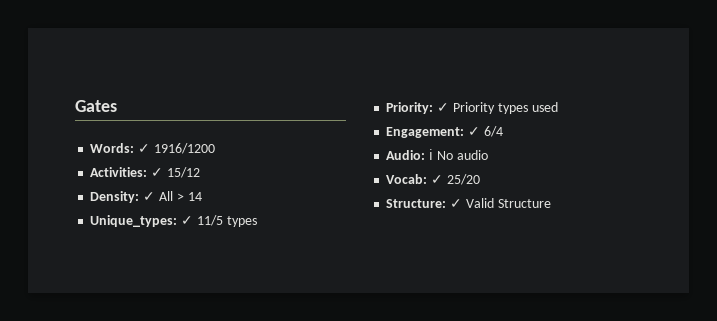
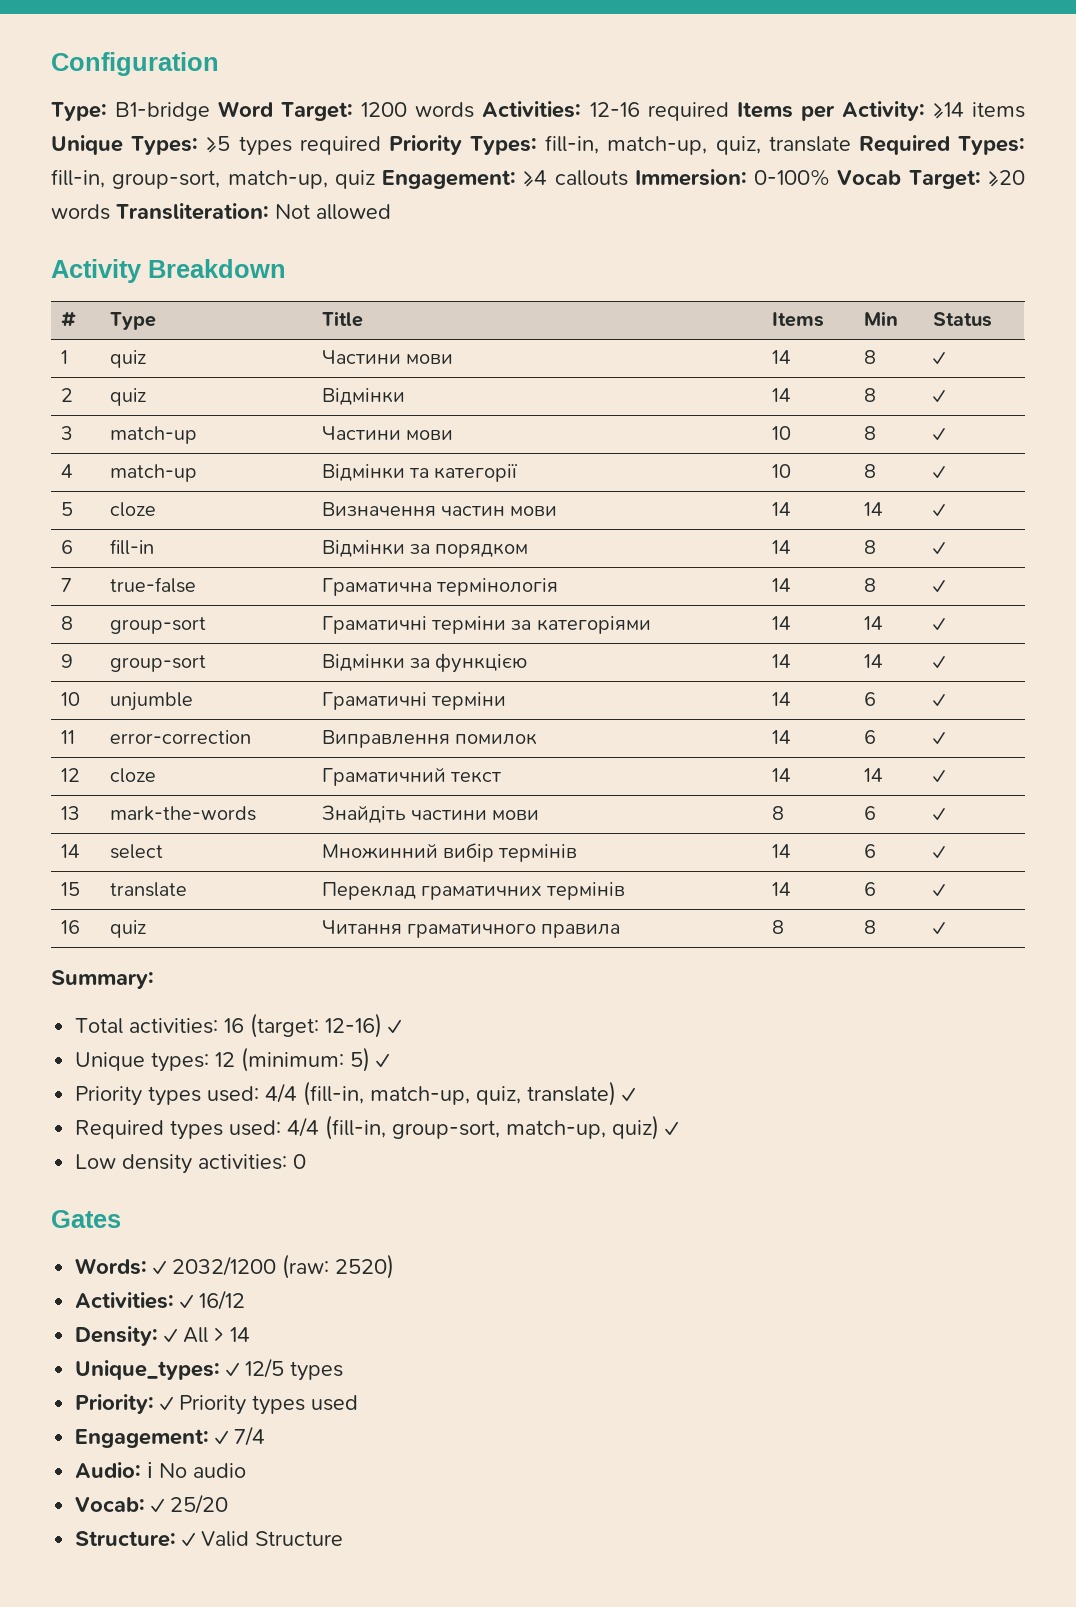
(75, 106) none -> [51,52,219,76] [51,101,1026,121] [51,135,1025,156] [51,169,1025,189] [51,203,391,220] [51,259,286,283] [60,311,76,327] [109,312,156,330] [321,311,363,327] [771,312,824,327] [863,311,898,326] [932,312,992,327] [60,350,68,364] [109,350,146,368] [321,350,453,364] [771,350,791,364] [863,350,876,364] [932,352,945,365] [60,388,73,402] [109,388,146,406] [321,388,405,405] [771,388,791,402] [863,388,876,402] [932,390,945,403] [60,426,73,440] [109,426,197,444] [321,426,453,440] [771,426,791,440] [863,426,876,440] [932,428,945,441] [60,464,73,478] [109,464,197,482] [321,464,519,482] [771,464,791,478] [863,464,876,478] [932,466,945,479] [60,502,73,516] [109,502,156,517] [321,502,558,517] [771,502,791,516] [863,502,883,516] [932,504,945,517] [60,540,73,554] [109,539,154,555] [321,540,529,558] [771,540,791,554] [863,540,876,554] [932,542,945,555] [60,578,72,592] [109,577,196,593] [321,578,558,596] [771,578,791,592] [863,578,876,592] [932,580,945,593] [60,616,73,630] [109,617,206,634] [321,616,651,634] [771,616,791,630] [863,616,883,630] [932,618,945,631] [60,654,73,668] [109,655,206,672] [321,653,528,673] [771,654,791,668] [863,654,883,668] [932,656,945,669] [60,692,80,706] [109,692,193,711] [321,692,506,710] [771,692,791,706] [863,692,876,706] [932,694,945,707] [60,730,75,744] [109,730,251,744] [321,730,537,748] [771,730,791,744] [863,730,876,744] [932,732,945,745] [60,768,80,782] [109,768,156,783] [321,767,501,786] [771,768,791,782] [863,768,883,782] [932,770,945,783] [60,806,80,820] [109,806,256,821] [321,805,540,823] [771,806,784,820] [863,806,876,820] [932,808,945,821] [60,844,80,858] [109,844,163,859] [321,843,578,862] [771,844,791,858] [863,844,876,858] [932,846,945,859] [60,882,80,896] [109,882,187,897] [321,882,626,900] [771,882,791,896] [863,882,876,896] [932,884,945,897] [60,920,80,934] [109,920,146,938] [321,920,621,938] [771,920,784,934] [863,920,876,934] [932,922,945,935] [51,970,154,989] [75,1013,402,1038] [75,1047,390,1072] [75,1081,636,1106] [75,1115,679,1140] [75,1154,307,1174] Configuration // Type: B1-bridge Word Target: 1200 words Activities: 12-16 required Items per Activity: ≥14 items Unique Types: ≥5 types required Priority Types: fill-in, match-up, quiz, translate Required Types: fill-in, group-sort, match-up, quiz Engagement: ≥4 callouts Immersion: 0-100% Vocab Target: ≥20 words Transliteration: Not allowed // Activity Breakdown // # | Type | Title | Items | Min | Status // 1 | quiz | Частини мови | 14 | 8 | ✓ // 2 | quiz | Відмінки | 14 | 8 | ✓ // 3 | match-up | Частини мови | 10 | 8 | ✓ // 4 | match-up | Відмінки та категорії | 10 | 8 | ✓ // 5 | cloze | Визначення частин мови | 14 | 14 | ✓ // 6 | fill-in | Відмінки за порядком | 14 | 8 | ✓ // 7 | true-false | Граматична термінологія | 14 | 8 | ✓ // 8 | group-sort | Граматичні терміни за категоріями | 14 | 14 | ✓ // 9 | group-sort | Відмінки за функцією | 14 | 14 | ✓ // 10 | unjumble | Граматичні терміни | 14 | 6 | ✓ // 11 | error-correction | Виправлення помилок | 14 | 6 | ✓ // 12 | cloze | Граматичний текст | 14 | 14 | ✓ // 13 | mark-the-words | Знайдіть частини мови | 8 | 6 | ✓ // 14 | select | Множинний вибір термінів | 14 | 6 | ✓ // 15 | translate | Переклад граматичних термінів | 14 | 6 | ✓ // 16 | quiz | Читання граматичного правила | 8 | 8 | ✓ // Summary: // Total activities: 16 (target: 12-16) ✓ // Unique types: 12 (minimum: 5) ✓ // Priority types used: 4/4 (fill-in, match-up, quiz, translate) ✓ // Required types used: 4/4 (fill-in, group-sort, match-up, quiz) ✓ // Low density activities: 0 //
[153,143,215,154] 1916/1200 -> [172,1254,395,1279] 2032/1200 (raw: 2520)
[166,167,200,178] 15/12 -> [199,1290,246,1310] 16/12
[196,215,223,226] 11/5 -> [245,1358,285,1378] 12/5
[483,126,503,137] 6/4 -> [234,1426,266,1446] 7/4

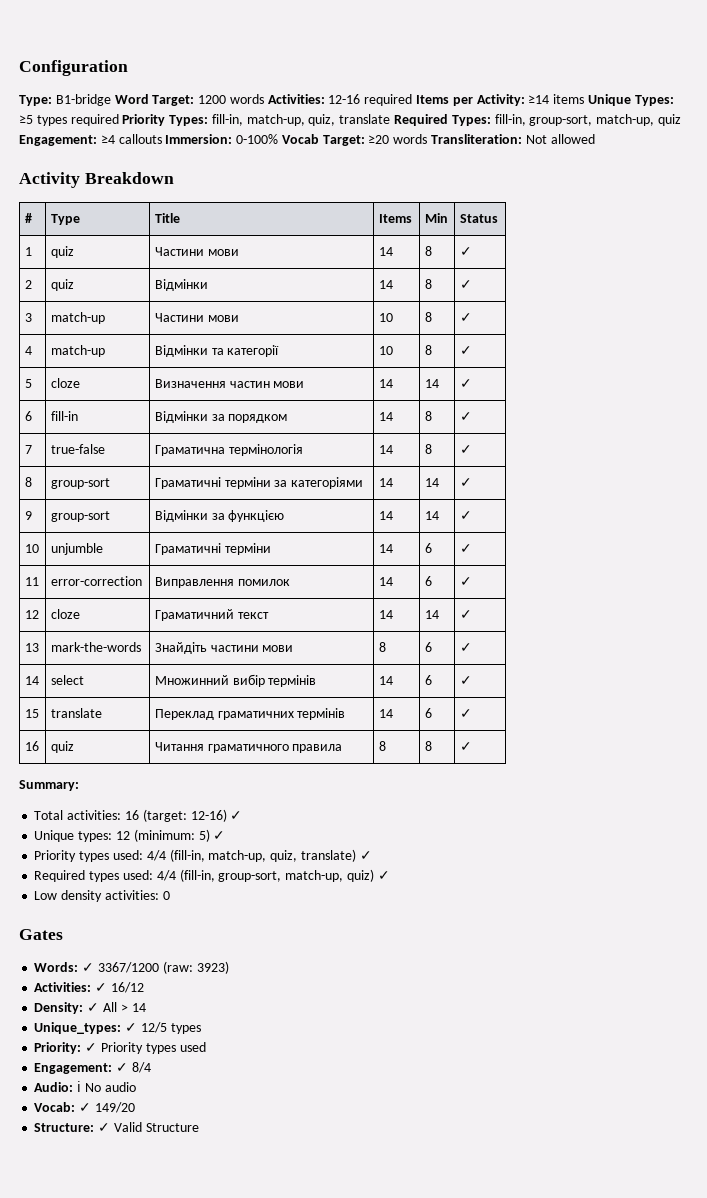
[172,1254,395,1279] 2032/1200 (raw: 2520) -> [97,961,229,974] 3367/1200 (raw: 3923)
[234,1426,266,1446] 7/4 -> [131,1062,151,1073] 8/4
[170,1494,229,1514] 25/20 -> [94,1102,135,1113] 149/20

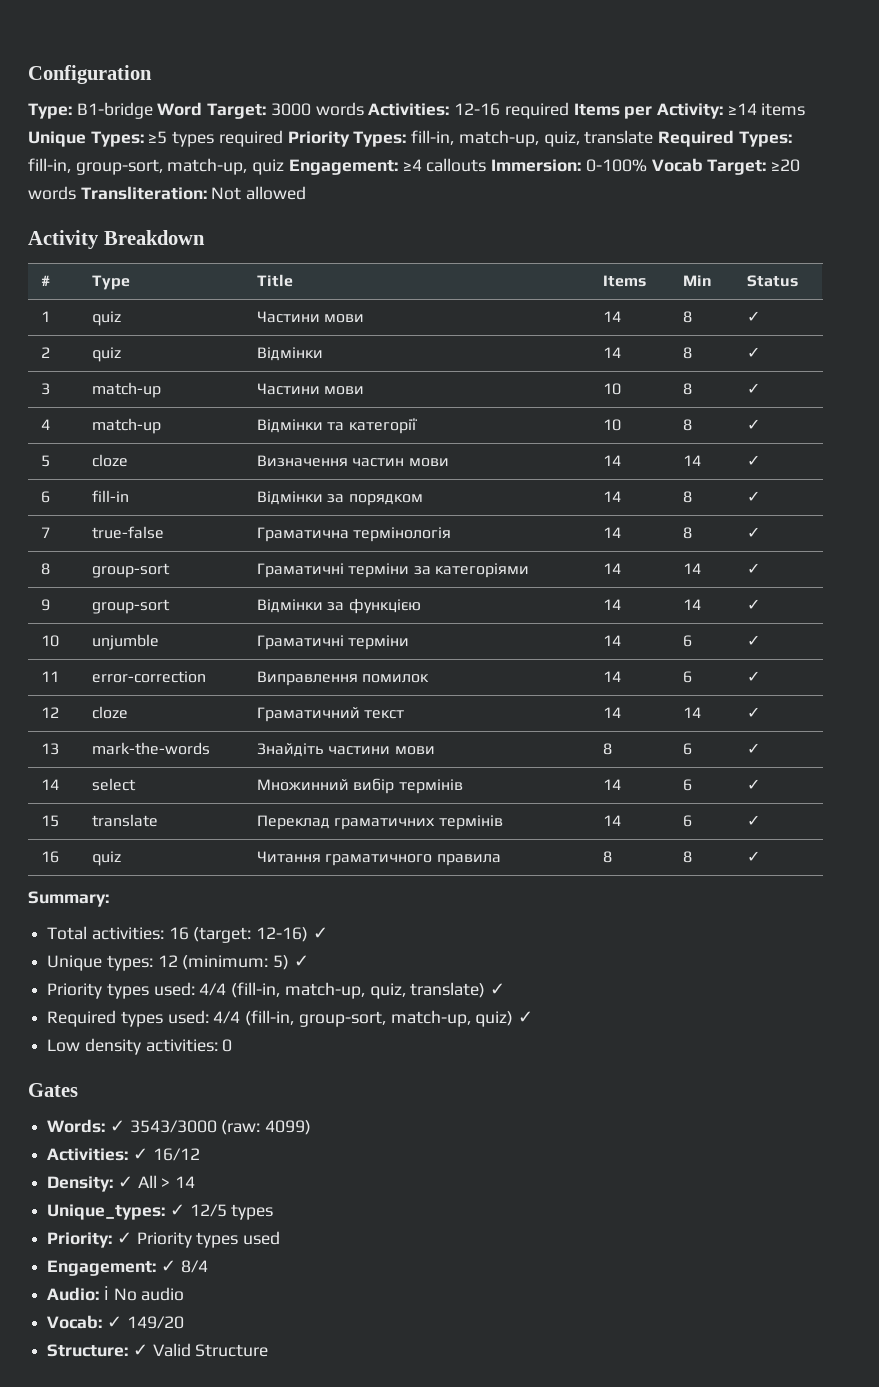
[198,95,227,104] 1200 -> [270,103,311,116] 3000
[97,961,229,974] 3367/1200 (raw: 3923) -> [129,1120,312,1135] 3543/3000 (raw: 4099)

